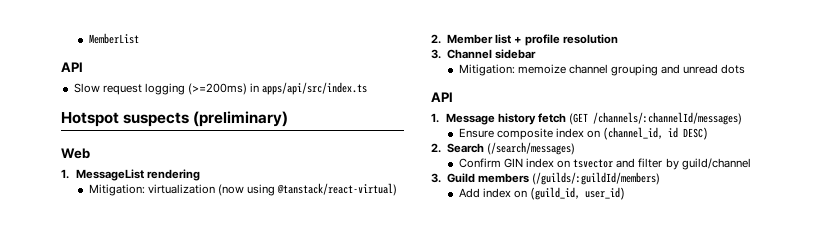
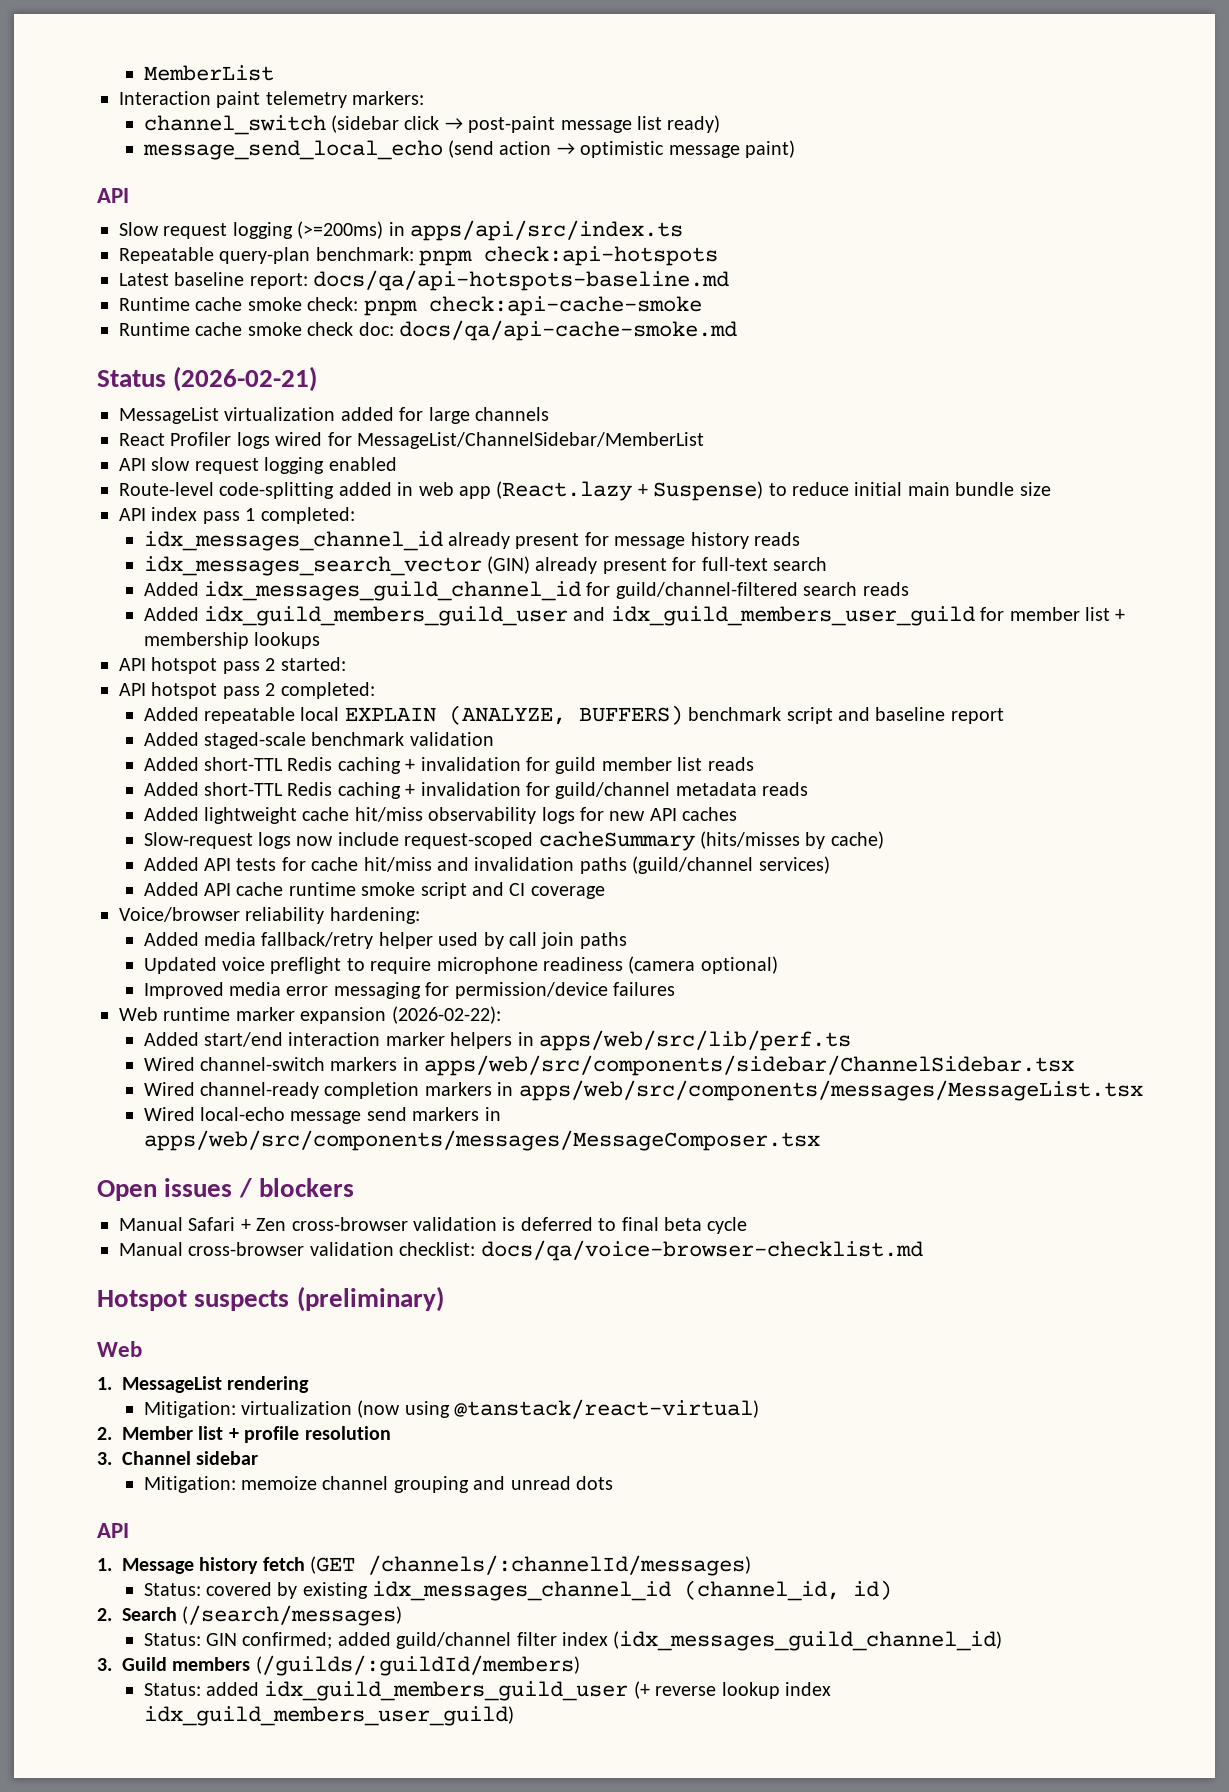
(139, 38) none -> [119,91,425,108] [143,115,721,135] [142,140,796,160] // Interaction paint telemetry markers: // channel_switch (sidebar click → post-paint message list ready) // message_send_local_echo (send action → optimistic message paint)
(368, 88) none -> [119,246,719,266] [119,270,730,291] [119,296,702,316] [119,320,737,341] [97,366,318,392] [119,407,549,424] [119,432,704,449] [119,457,397,474] [119,481,1051,501] [119,507,355,524] [143,531,801,551] [143,556,828,576] [143,581,909,601] [143,606,1126,626] [143,632,321,649] [119,657,346,674] [119,682,375,699] [143,705,1004,725] [143,732,494,749] [143,757,754,774] [143,782,809,799] [143,807,738,824] [143,831,884,851] [143,856,830,874] [143,882,605,899] [119,907,420,924] [143,932,627,949] [143,956,778,974] [143,982,676,999] [119,1006,501,1024] [143,1030,852,1051] [143,1055,1075,1076] [143,1080,1143,1101] [143,1107,501,1124] [143,1130,820,1151] [97,1178,354,1201] [119,1217,748,1234] [119,1240,923,1261] // Repeatable query-plan benchmark: pnpm check:api-hotspots // Latest baseline report: docs/qa/api-hotspots-baseline.md // Runtime cache smoke check: pnpm check:api-cache-smoke // Runtime cache smoke check doc: docs/qa/api-cache-smoke.md // Status (2026-02-21) // MessageList virtualization added for large channels // React Profiler logs wired for MessageList/ChannelSidebar/MemberList // API slow request logging enabled // Route-level code-splitting added in web app (React.lazy + Suspense) to reduce initial main bundle size // API index pass 1 completed: // idx_messages_channel_id already present for message history reads // idx_messages_search_vector (GIN) already present for full-text search // Added idx_messages_guild_channel_id for guild/channel-filtered search reads // Added idx_guild_members_guild_user and idx_guild_members_user_guild for member list + membership lookups // API hotspot pass 2 started: // API hotspot pass 2 completed: // Added repeatable local EXPLAIN (ANALYZE, BUFFERS) benchmark script and baseline report // Added staged-scale benchmark validation // Added short-TTL Redis caching + invalidation for guild member list reads // Added short-TTL Redis caching + invalidation for guild/channel metadata reads // Added lightweight cache hit/miss observability logs for new API caches // Slow-request logs now include request-scoped cacheSummary (hits/misses by cache) // Added API tests for cache hit/miss and invalidation paths (guild/channel services) // Added API cache runtime smoke script and CI coverage // Voice/browser reliability hardening: // Added media fallback/retry helper used by call join paths // Updated voice preflight to require microphone readiness (camera optional) // Improved media error messaging for permission/device failures // Web runtime marker expansion (2026-02-22): // Added start/end interaction marker helpers in apps/web/src/lib/perf.ts // Wired channel-switch markers in apps/web/src/components/sidebar/ChannelSidebar.tsx // Wired channel-ready completion markers in apps/web/src/components/messages/MessageList.tsx // Wired local-echo message send markers in apps/web/src/components/messages/MessageComposer.tsx // Open issues / blockers // Manual Safari + Zen cross-browser validation is deferred to final beta cycle // Manual cross-browser validation checklist: docs/qa/voice-browser-checklist.md
[458,127,709,140] [431,142,575,155] [458,158,751,170] [431,172,660,185] [458,187,626,200] Ensure composite index on (channel_id, id DESC) // 2. Search (/search/messages) // Confirm GIN index on tsvector and filter by guild/channel // 3. Guild members (/guilds/:guildId/members) // Add index on (guild_id, user_id) -> [143,1580,893,1601] [97,1605,403,1626] [143,1631,1003,1651] [97,1655,580,1676] [143,1681,832,1701] [143,1706,514,1726] Status: covered by existing idx_messages_channel_id (channel_id, id) // 2. Search (/search/messages) // Status: GIN confirmed; added guild/channel filter index (idx_messages_guild_channel_id) // 3. Guild members (/guilds/:guildId/members) // Status: added idx_guild_members_guild_user (+ reverse lookup index idx_guild_members_user_guild)

